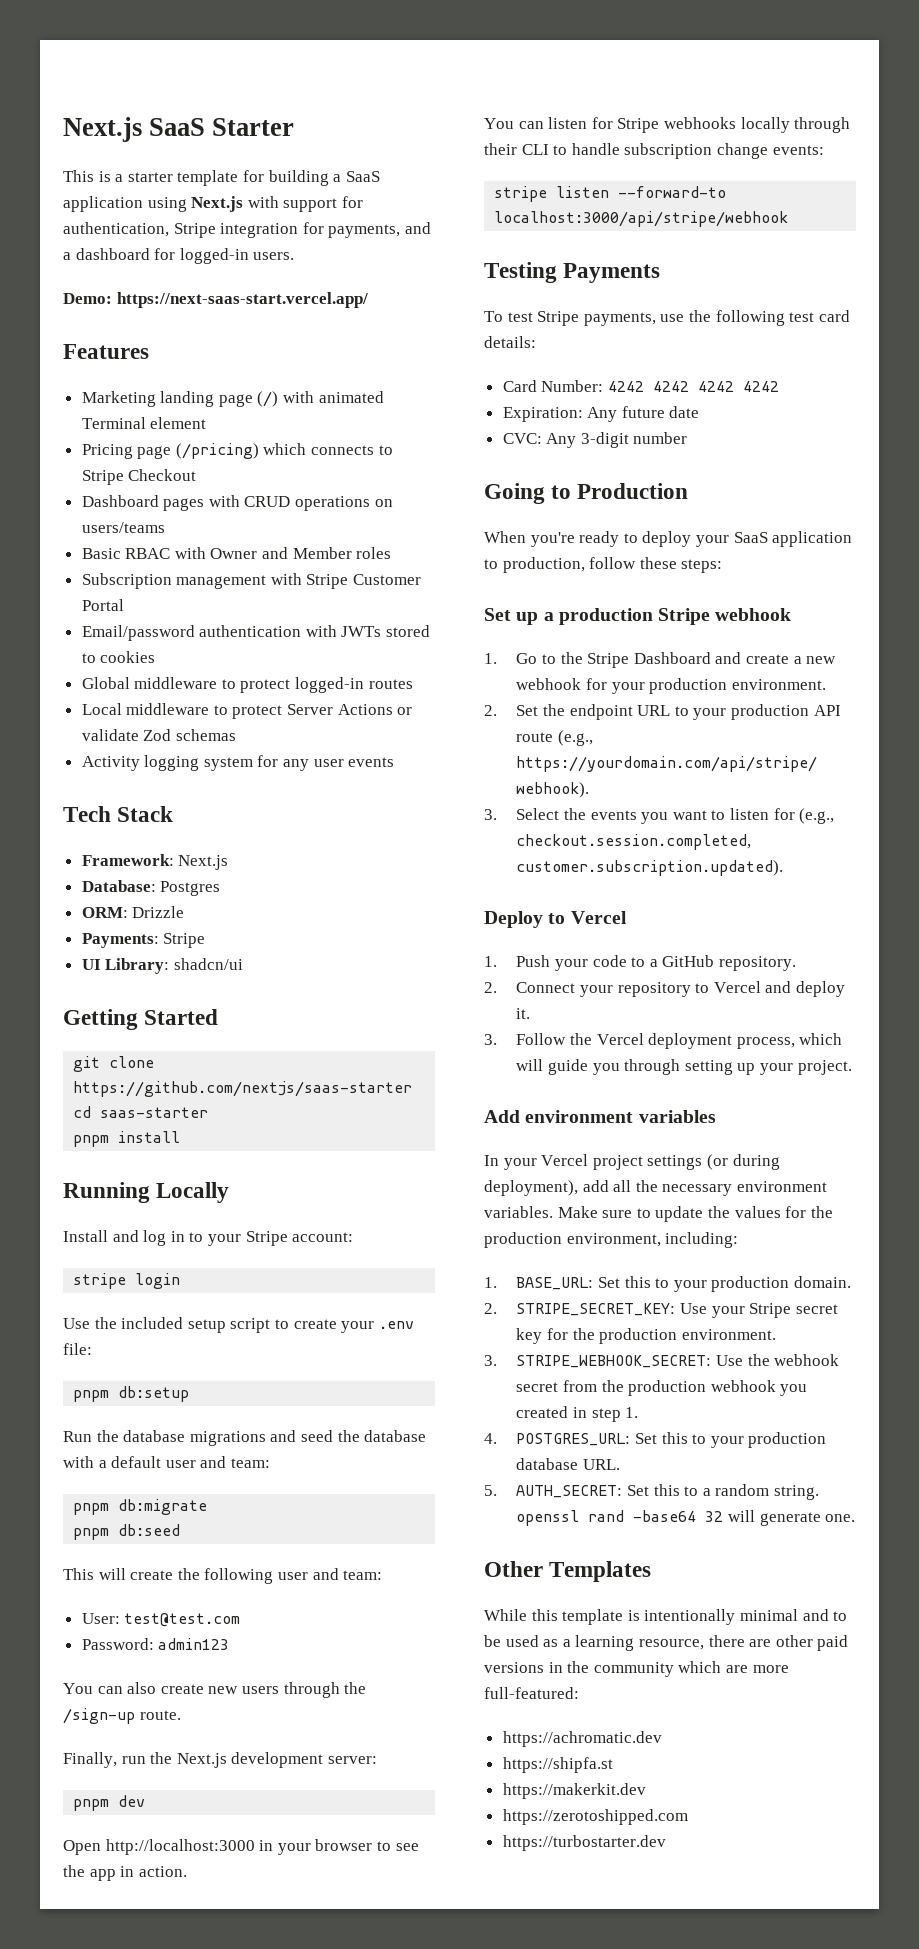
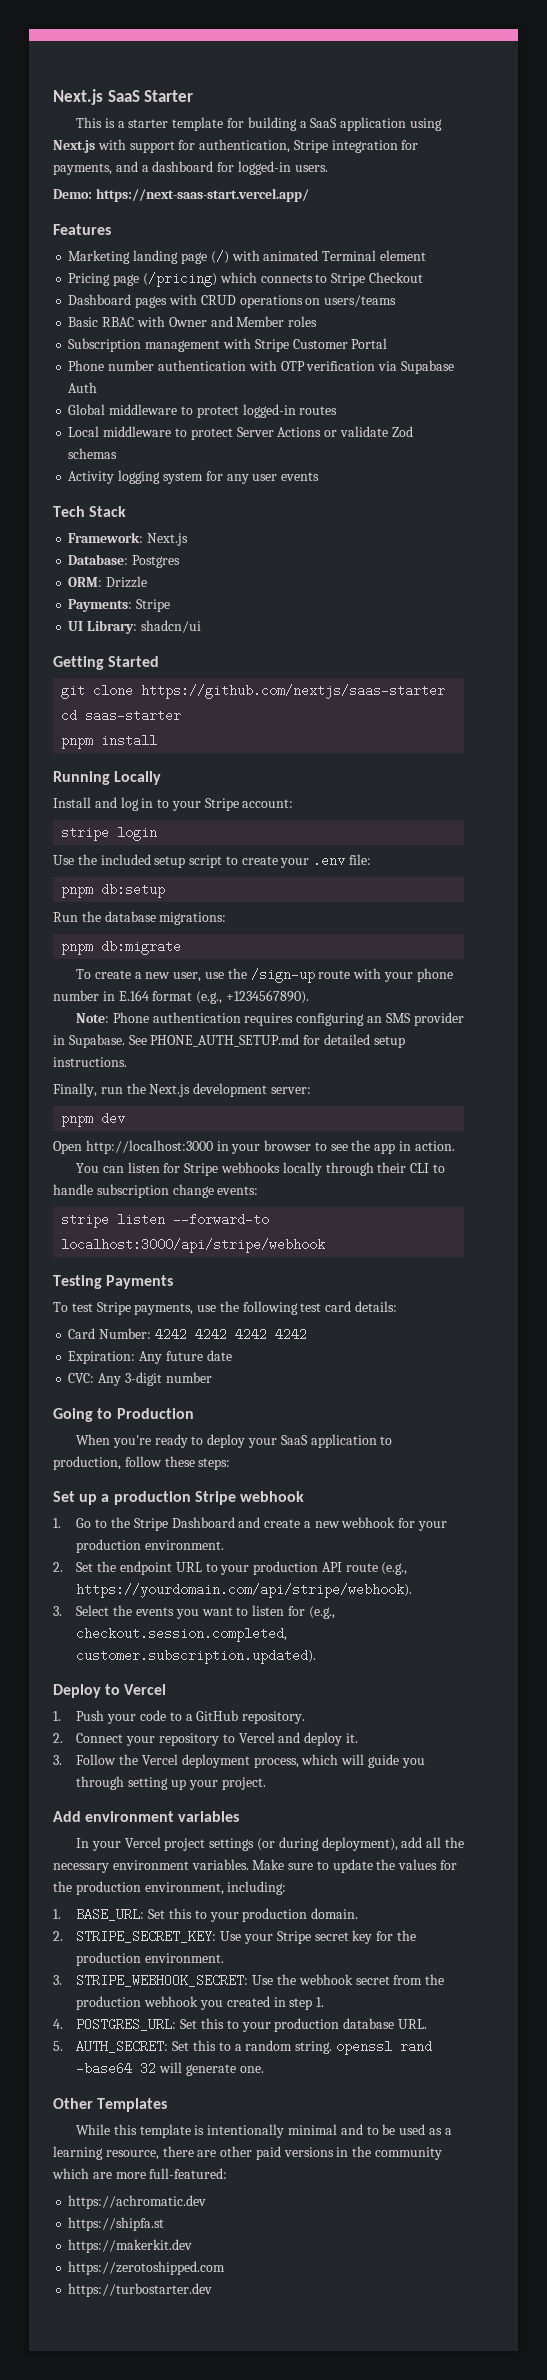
[81,625,431,641] [81,651,156,663] Email/password authentication with JWTs stored to cookies -> [68,360,454,374] [68,382,98,393] Phone number authentication with OTP verification via Supabase Auth
[189,1430,427,1446] [63,1456,270,1468] [73,1499,208,1515] [73,1524,181,1540] [63,1568,383,1584] [81,1613,241,1627] [81,1638,230,1650] [63,1682,367,1698] [63,1708,181,1724] migrations and seed the database with a default user and team: // pnpm db:migrate // pnpm db:seed // This will create the following user and team: // User: test@test.com // Password: admin123 // You can also create new users through the /sign-up route. -> [159,912,227,925] [61,940,182,955] [76,968,453,983] [53,990,309,1004] [76,1012,464,1026] [53,1034,405,1048] [53,1057,127,1067] migrations: // pnpm db:migrate // To create a new user, use the /sign-up route with your phone number in E.164 format (e.g., +1234567890). // Note: Phone authentication requires configuring an SMS provider in Supabase. See PHONE_AUTH_SETUP.md for detailed setup instructions.

